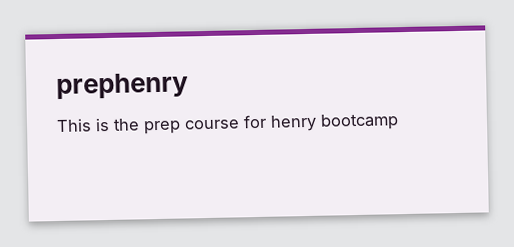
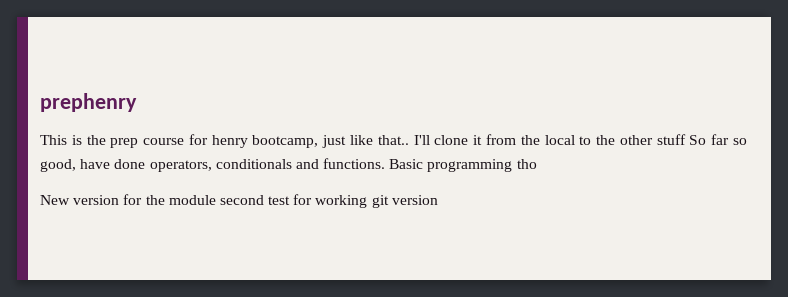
[320,113,399,131] bootcamp -> [252,134,747,148] [40,158,537,172] [40,194,438,208] bootcamp, just like that.. I'll clone it from the local to the other stuff So far so good, have done operators, conditionals and functions. Basic programming tho // New version for the module second test for working git version

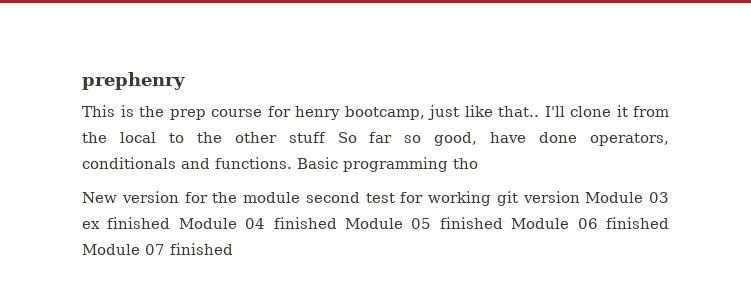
(438, 200) none -> [585,192,669,203] [82,217,669,229] [82,243,233,255] Module 03 ex finished Module 04 finished Module 05 finished Module 06 finished Module 07 finished

